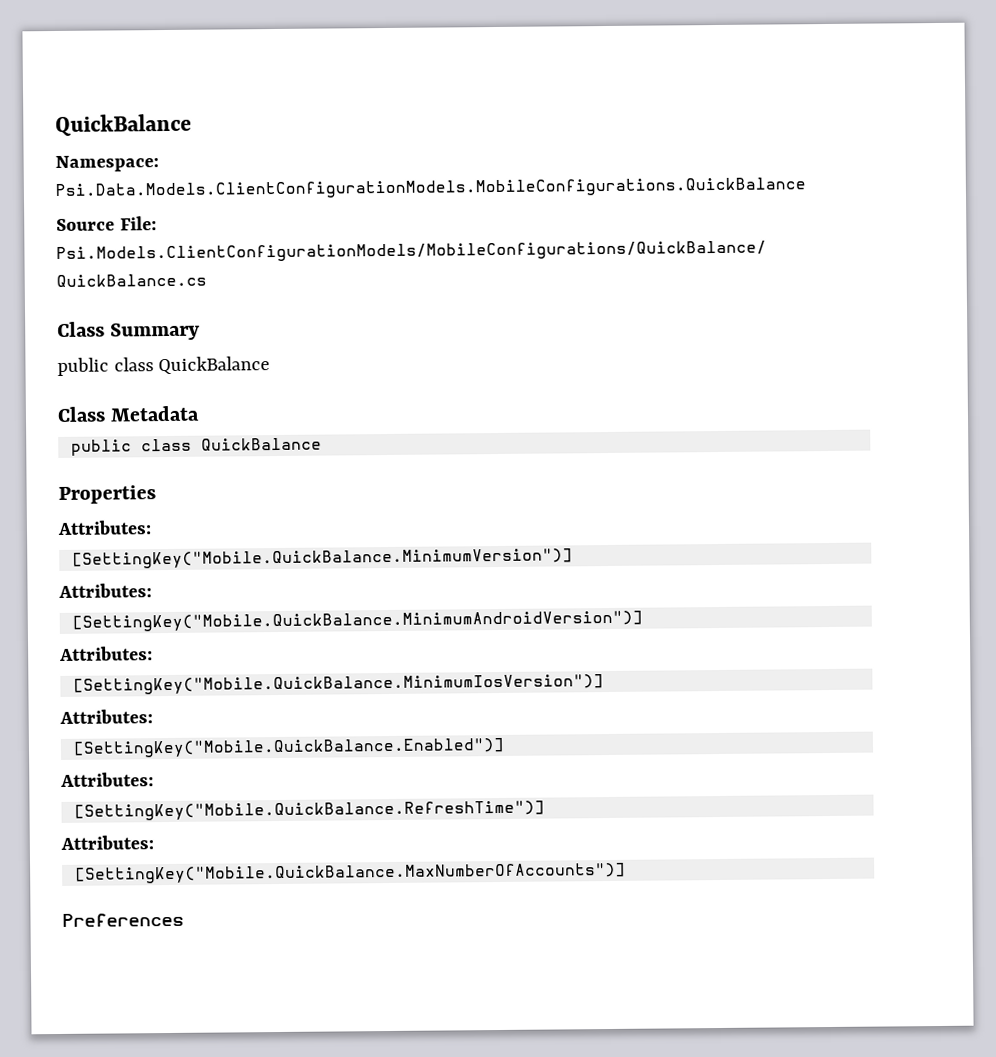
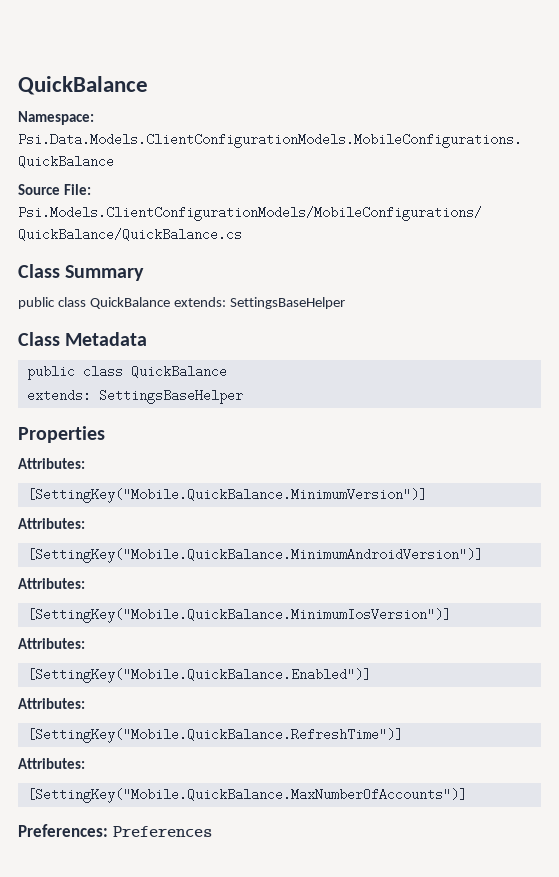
(271, 365) none -> [173,297,345,309] extends: SettingsBaseHelper
(322, 444) none -> [26,389,243,404] // extends: SettingsBaseHelper
(626, 873) none -> [18,824,108,837] Preferences:

